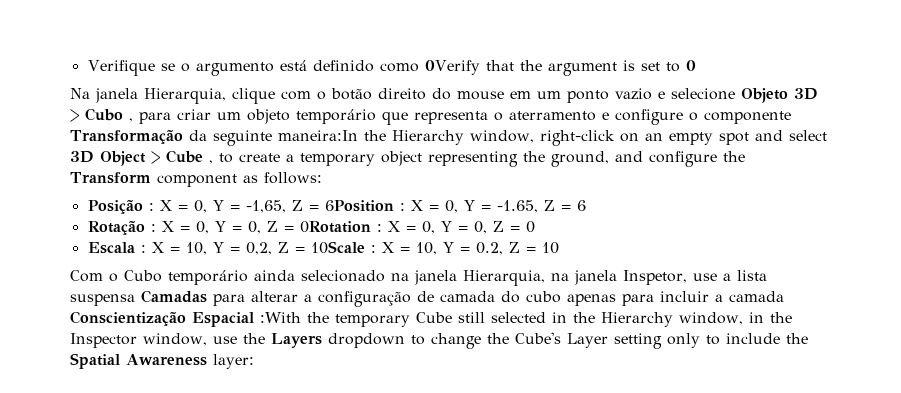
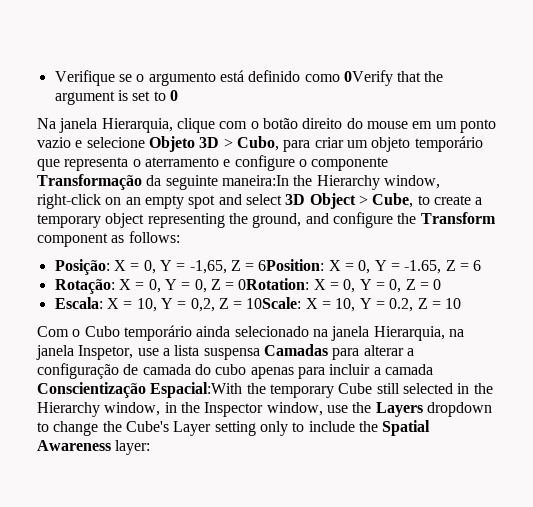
[85,108,133,122] Cubo , -> [236,136,279,151] Cubo,
[166,150,213,164] Cube , -> [372,193,414,208] Cube,
[87,199,154,214] Posição : -> [54,259,110,275] Posição:
[324,200,405,212] 6Position : -> [258,259,325,271] 6Position:
[87,220,382,235] Rotação : X = 0, Y = 0, Z = 0Rotation : -> [54,278,310,294] Rotação: X = 0, Y = 0, Z = 0Rotation:
[87,242,146,254] Escala : -> [54,297,103,309] Escala:
[310,241,376,254] 10Scale : -> [246,297,302,309] 10Scale:
[192,312,301,327] Espacial :With -> [150,382,243,398] Espacial:With

